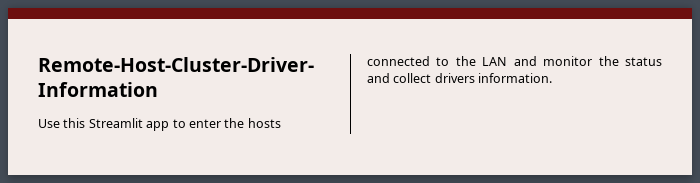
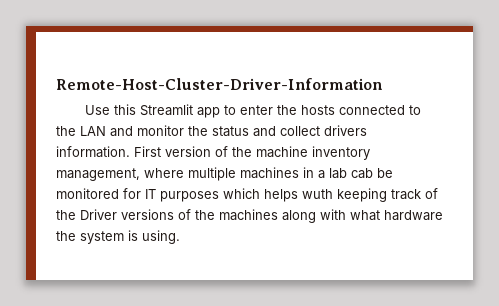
(553, 78) none -> [134,146,370,160] [56,167,393,181] [56,188,438,202] [56,209,443,223] [56,230,180,244] First version of the machine inventory management, where multiple machines in a lab cab be monitored for IT purposes which helps wuth keeping track of the Driver versions of the machines along with what hardware the system is using.

